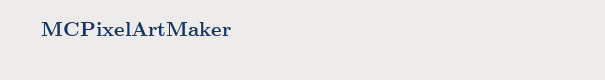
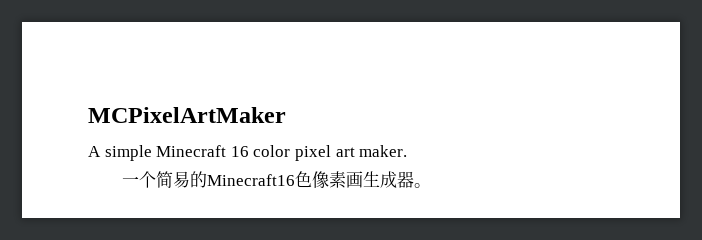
(231, 28) none -> [88,145,408,161] [122,171,432,189] // A simple Minecraft 16 color pixel art maker. // 一个简易的Minecraft16色像素画生成器。

